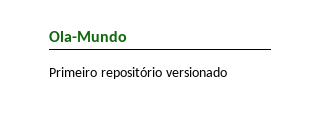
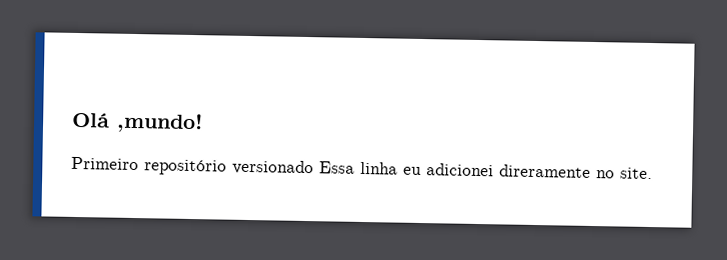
[49,31,127,42] Ola-Mundo -> [72,112,203,134] Olá ,mundo!
(227, 72) none -> [319,161,653,180] Essa linha eu adicionei direramente no site.

